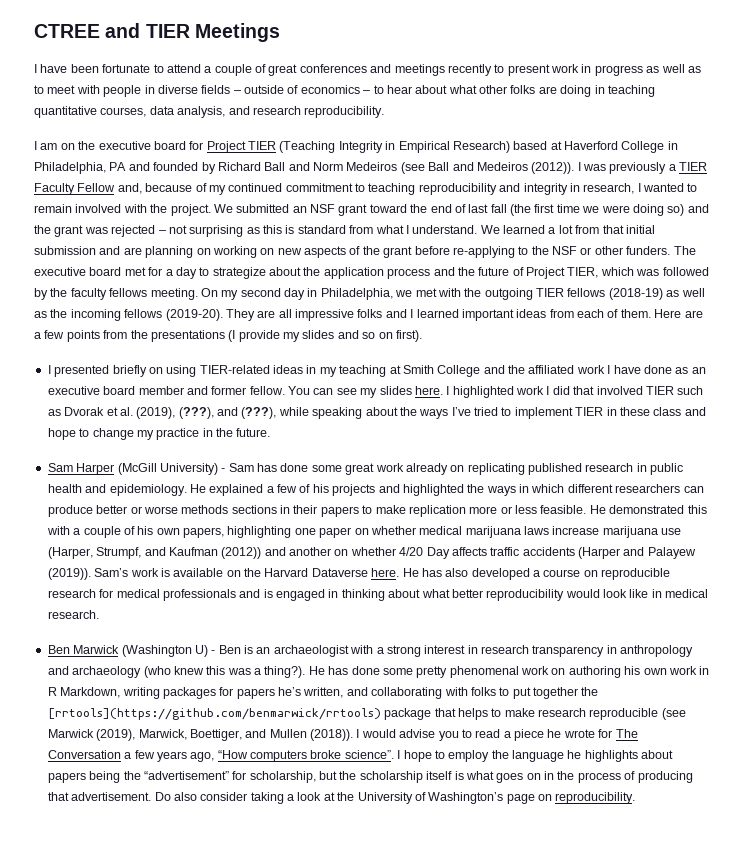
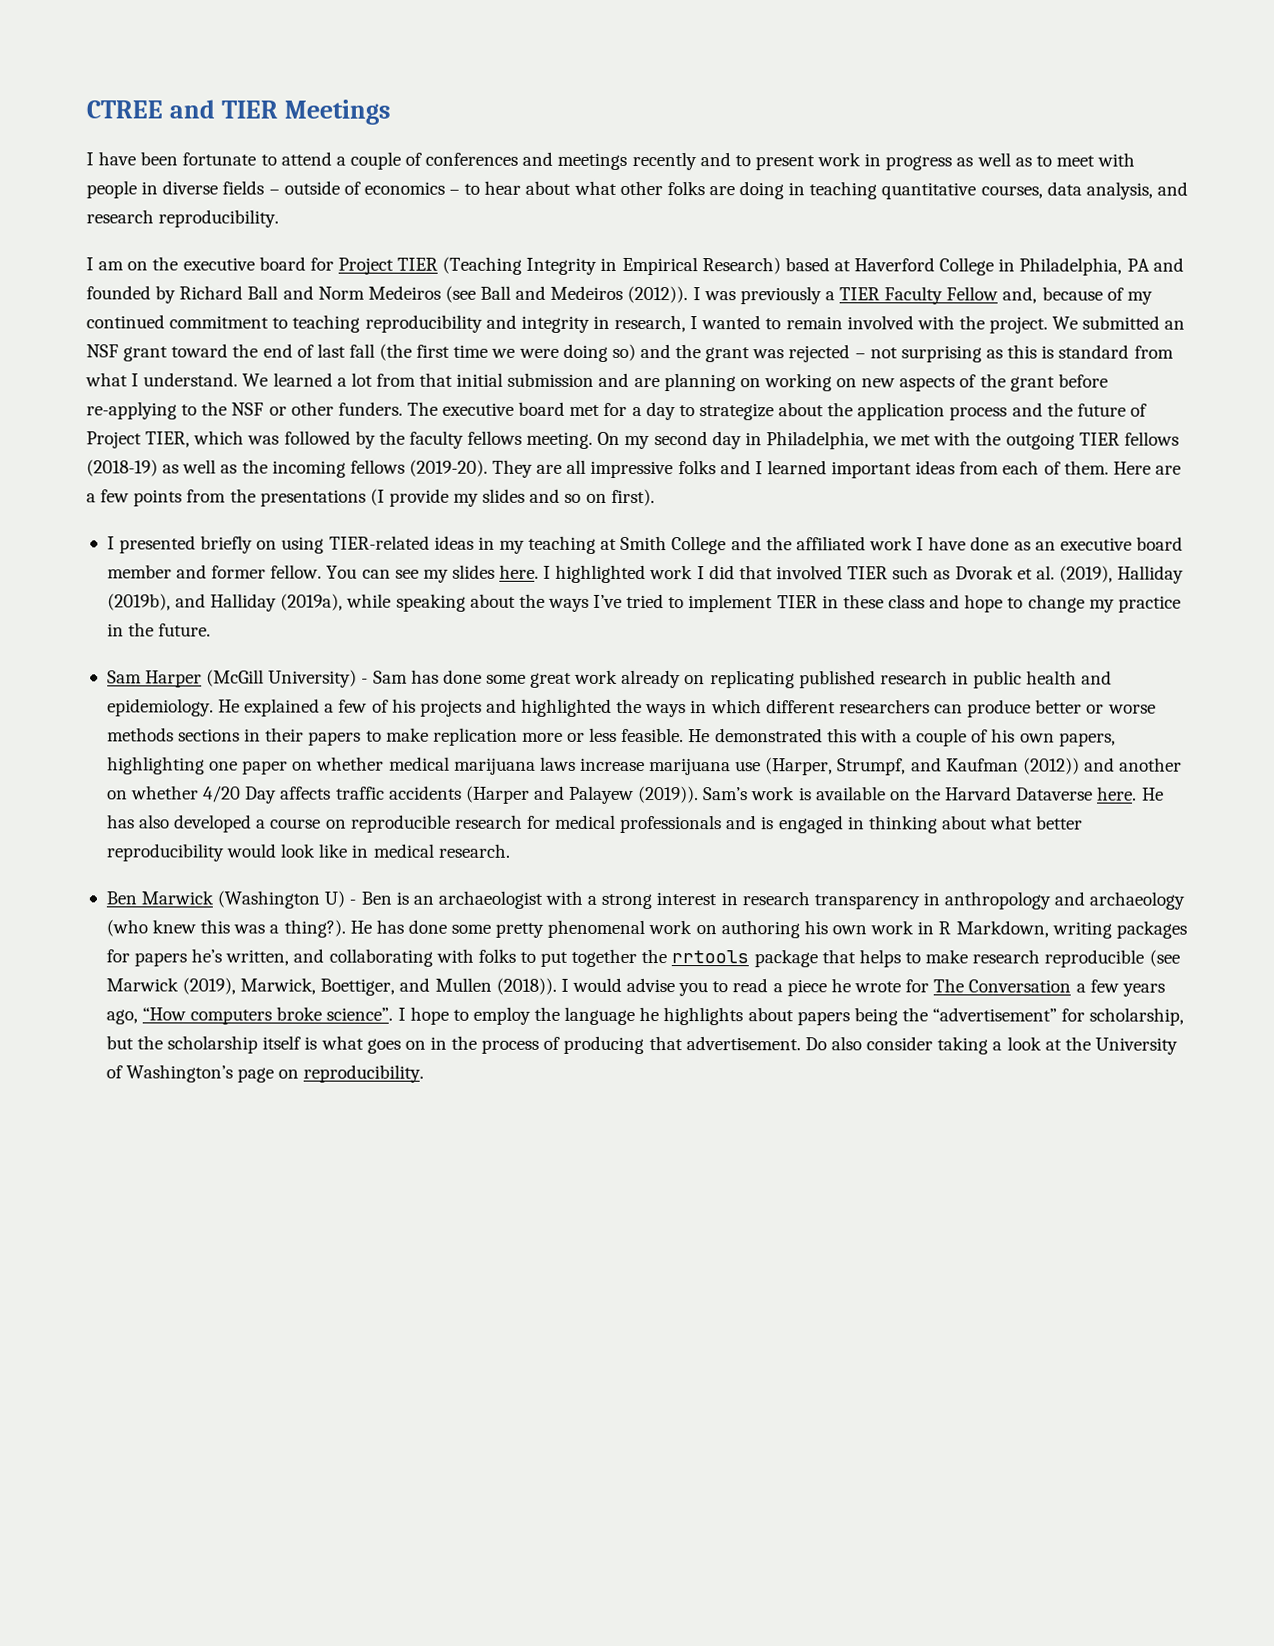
[268,64,298,76] great -> (423, 159) none
(492, 70) none -> [699,152,731,167] and
[178,407,277,419] (???), and (???), -> [1117,565,1185,584] [106,593,344,612] Halliday (2019b), and Halliday (2019a),
[47,708,381,720] [rrtools](https://github.com/benmarwick/rrtools) -> [671,950,750,964] rrtools

